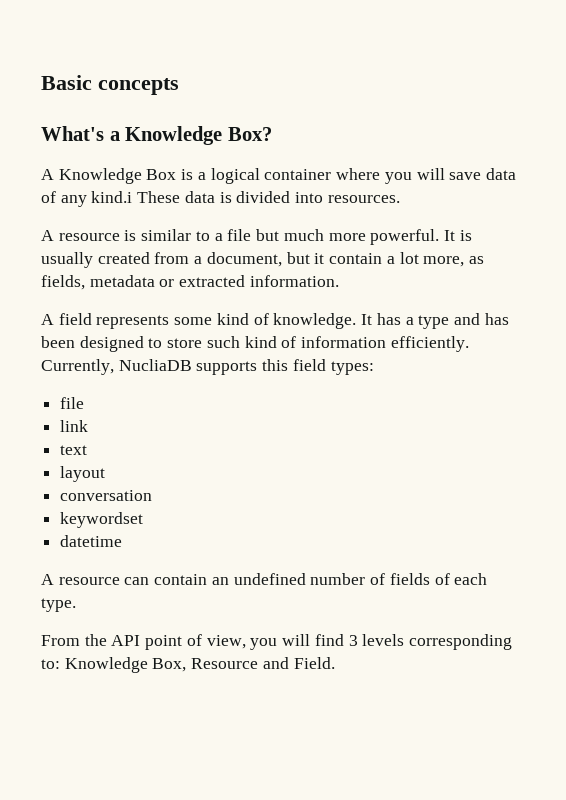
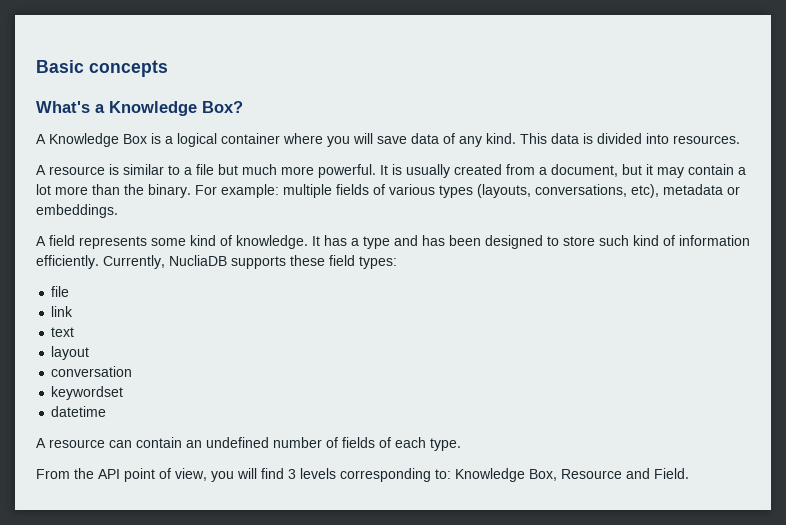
[91,191,181,203] kind.i These -> [486,133,547,144] kind. This
(325, 258) none -> [657,167,684,178] may
[423,256,484,267] [41,275,339,290] more, as fields, metadata or extracted information. -> [55,184,740,198] [36,204,118,218] more than the binary. For example: multiple fields of various types (layouts, conversations, etc), metadata or embeddings.
[262,359,289,371] this -> [290,255,325,266] these

